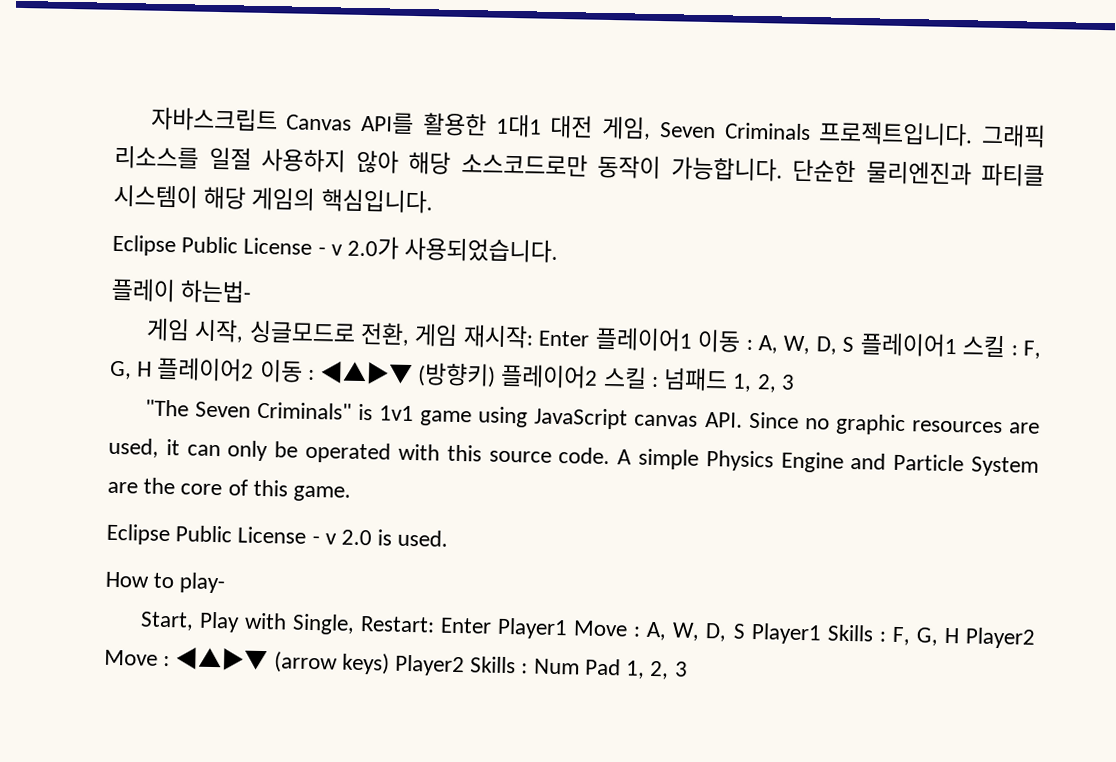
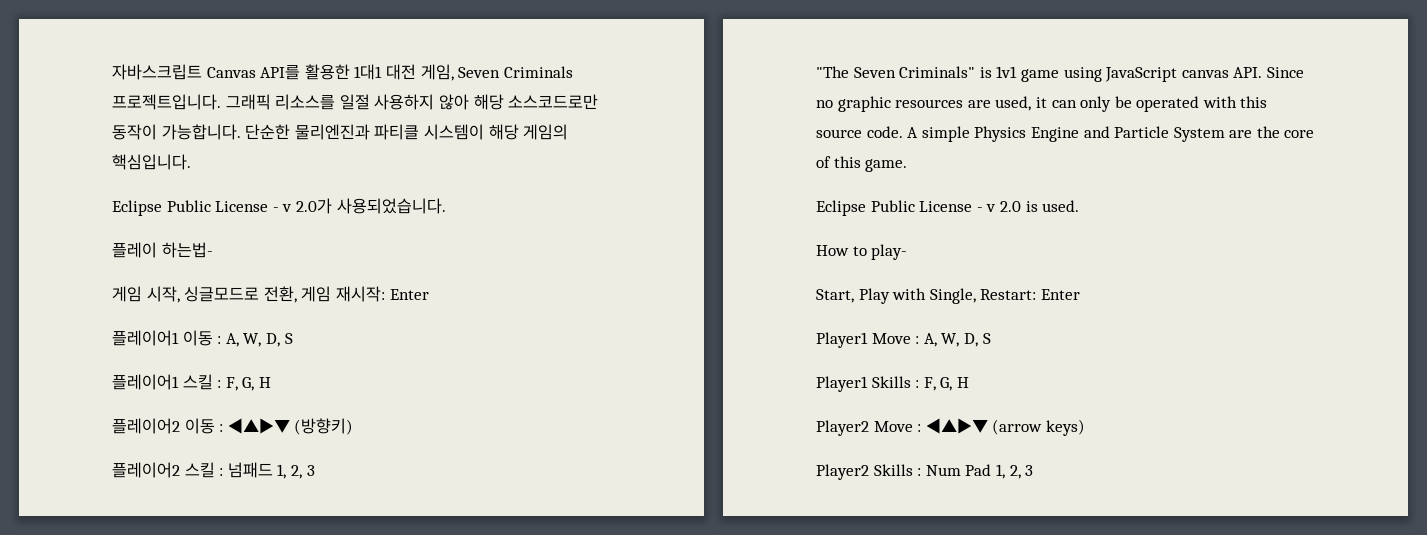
(591, 338) none -> (429, 294) //
(855, 344) none -> (293, 338) //
(153, 369) none -> (271, 382) //
(497, 375) none -> (354, 426) //
(493, 625) none -> (1080, 294) //
(746, 631) none -> (991, 338) //
(960, 635) none -> (969, 382) //
(390, 663) none -> (1085, 427) //

